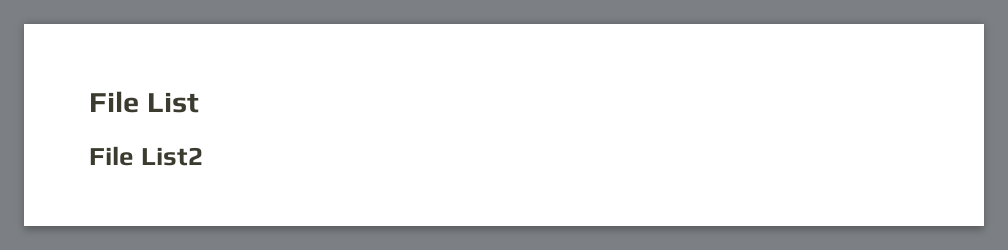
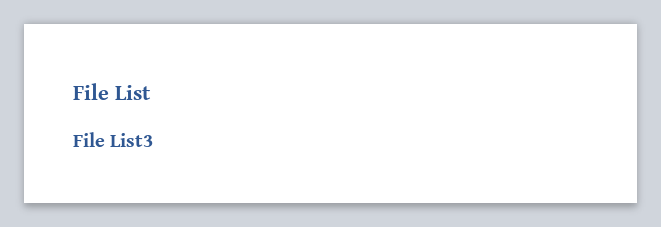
[141,147,204,166] List2 -> [110,133,154,147] List3

